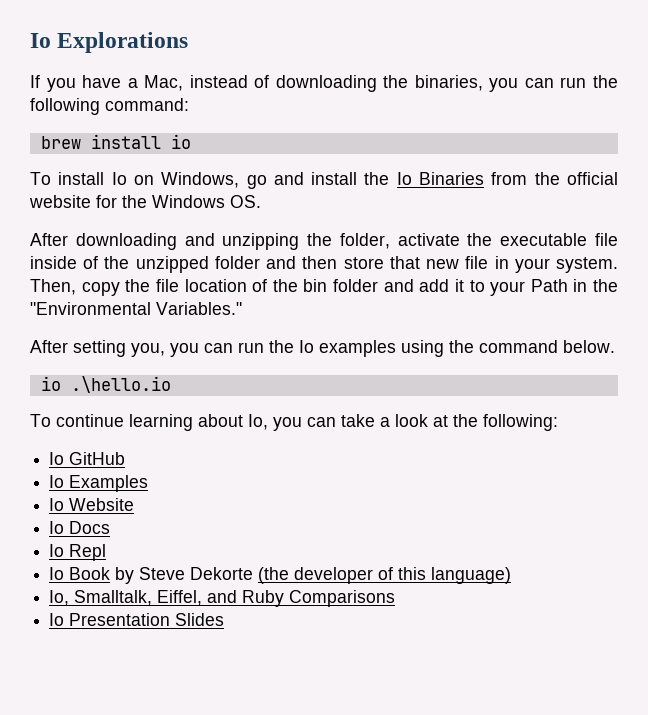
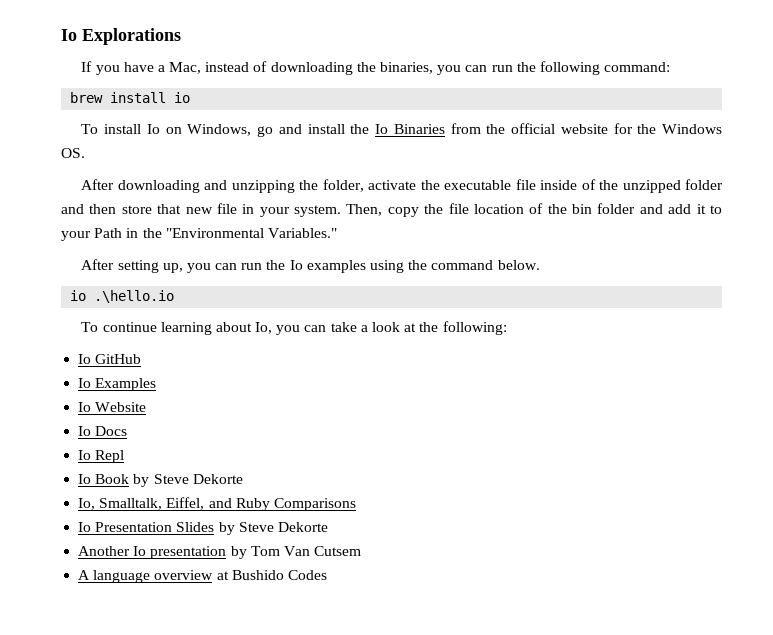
[131,343,165,357] you, -> [162,263,183,273] up,
[258,567,512,584] (the developer of this language) -> (243, 479) none
(225, 619) none -> [218,522,328,535] [78,546,362,559] [78,570,327,583] by Steve Dekorte // Another Io presentation by Tom Van Cutsem // A language overview at Bushido Codes

